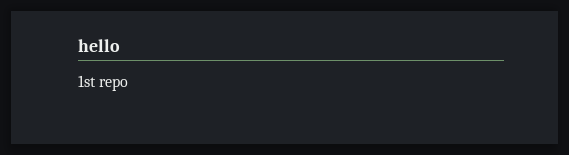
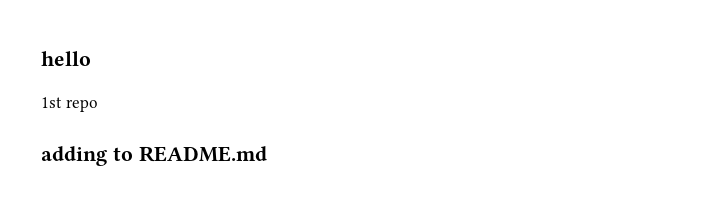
(129, 84) none -> [41,146,267,166] // adding to README.md

